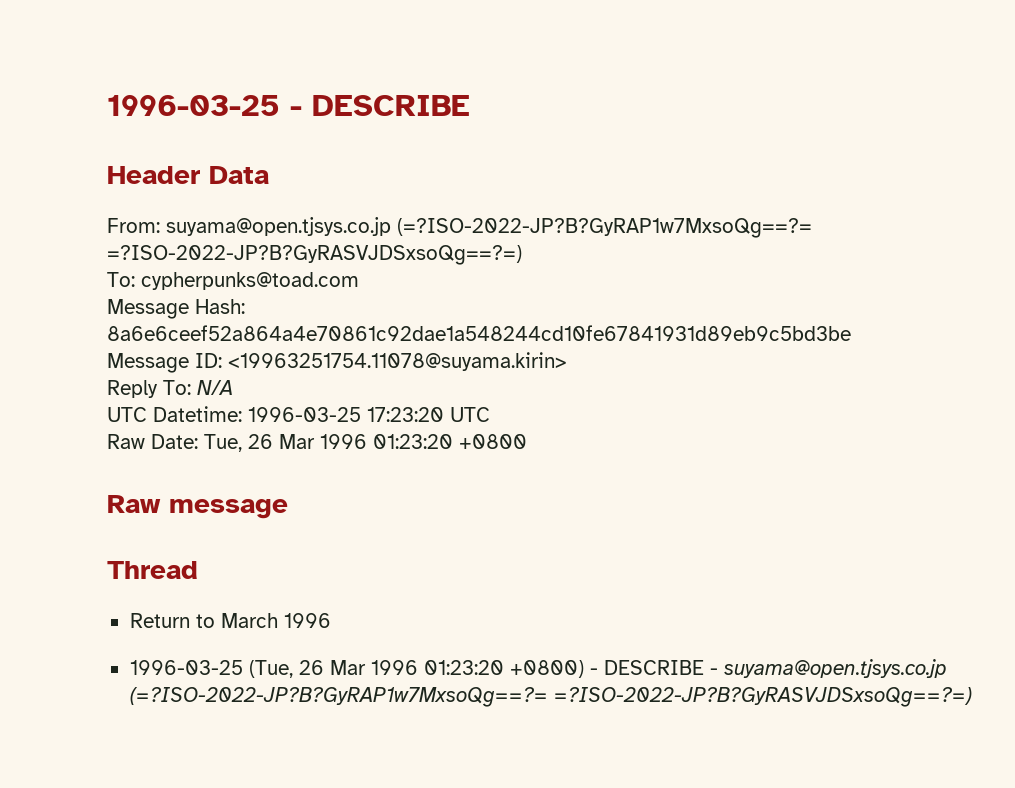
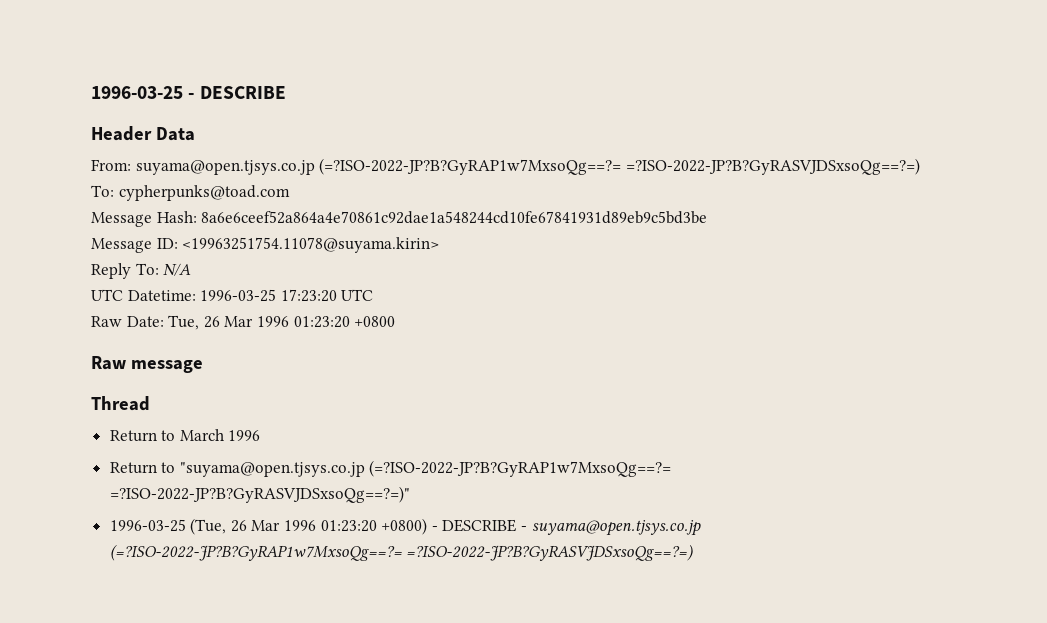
(331, 620) none -> [109,460,672,477] [109,486,410,503] // Return to "suyama@open.tjsys.co.jp (=?ISO-2022-JP?B?GyRAP1w7MxsoQg==?= =?ISO-2022-JP?B?GyRASVJDSxsoQg==?=)"

